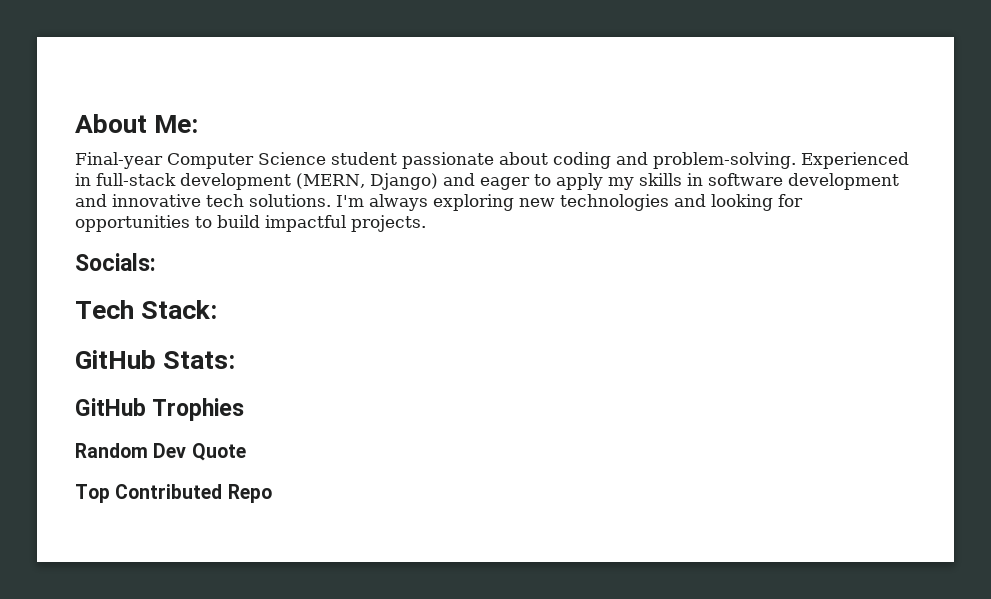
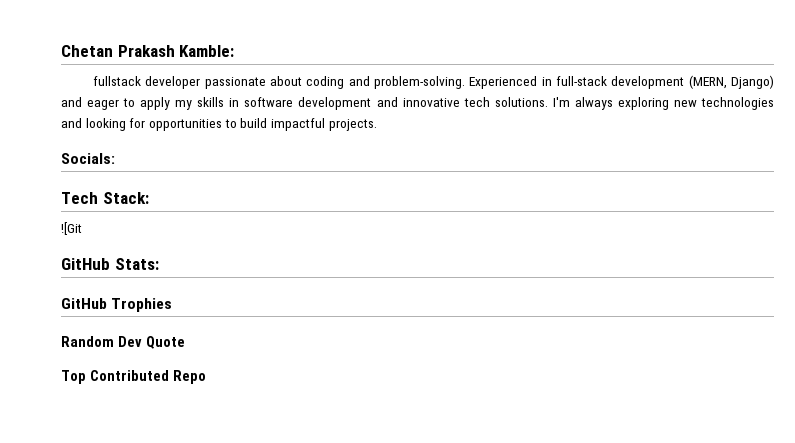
[75,114,199,133] [75,152,397,169] About Me: // Final-year Computer Science student -> [61,45,235,57] [92,76,201,89] Chetan Prakash Kamble: // fullstack developer
(218, 309) none -> [61,222,82,235] // ![Git

